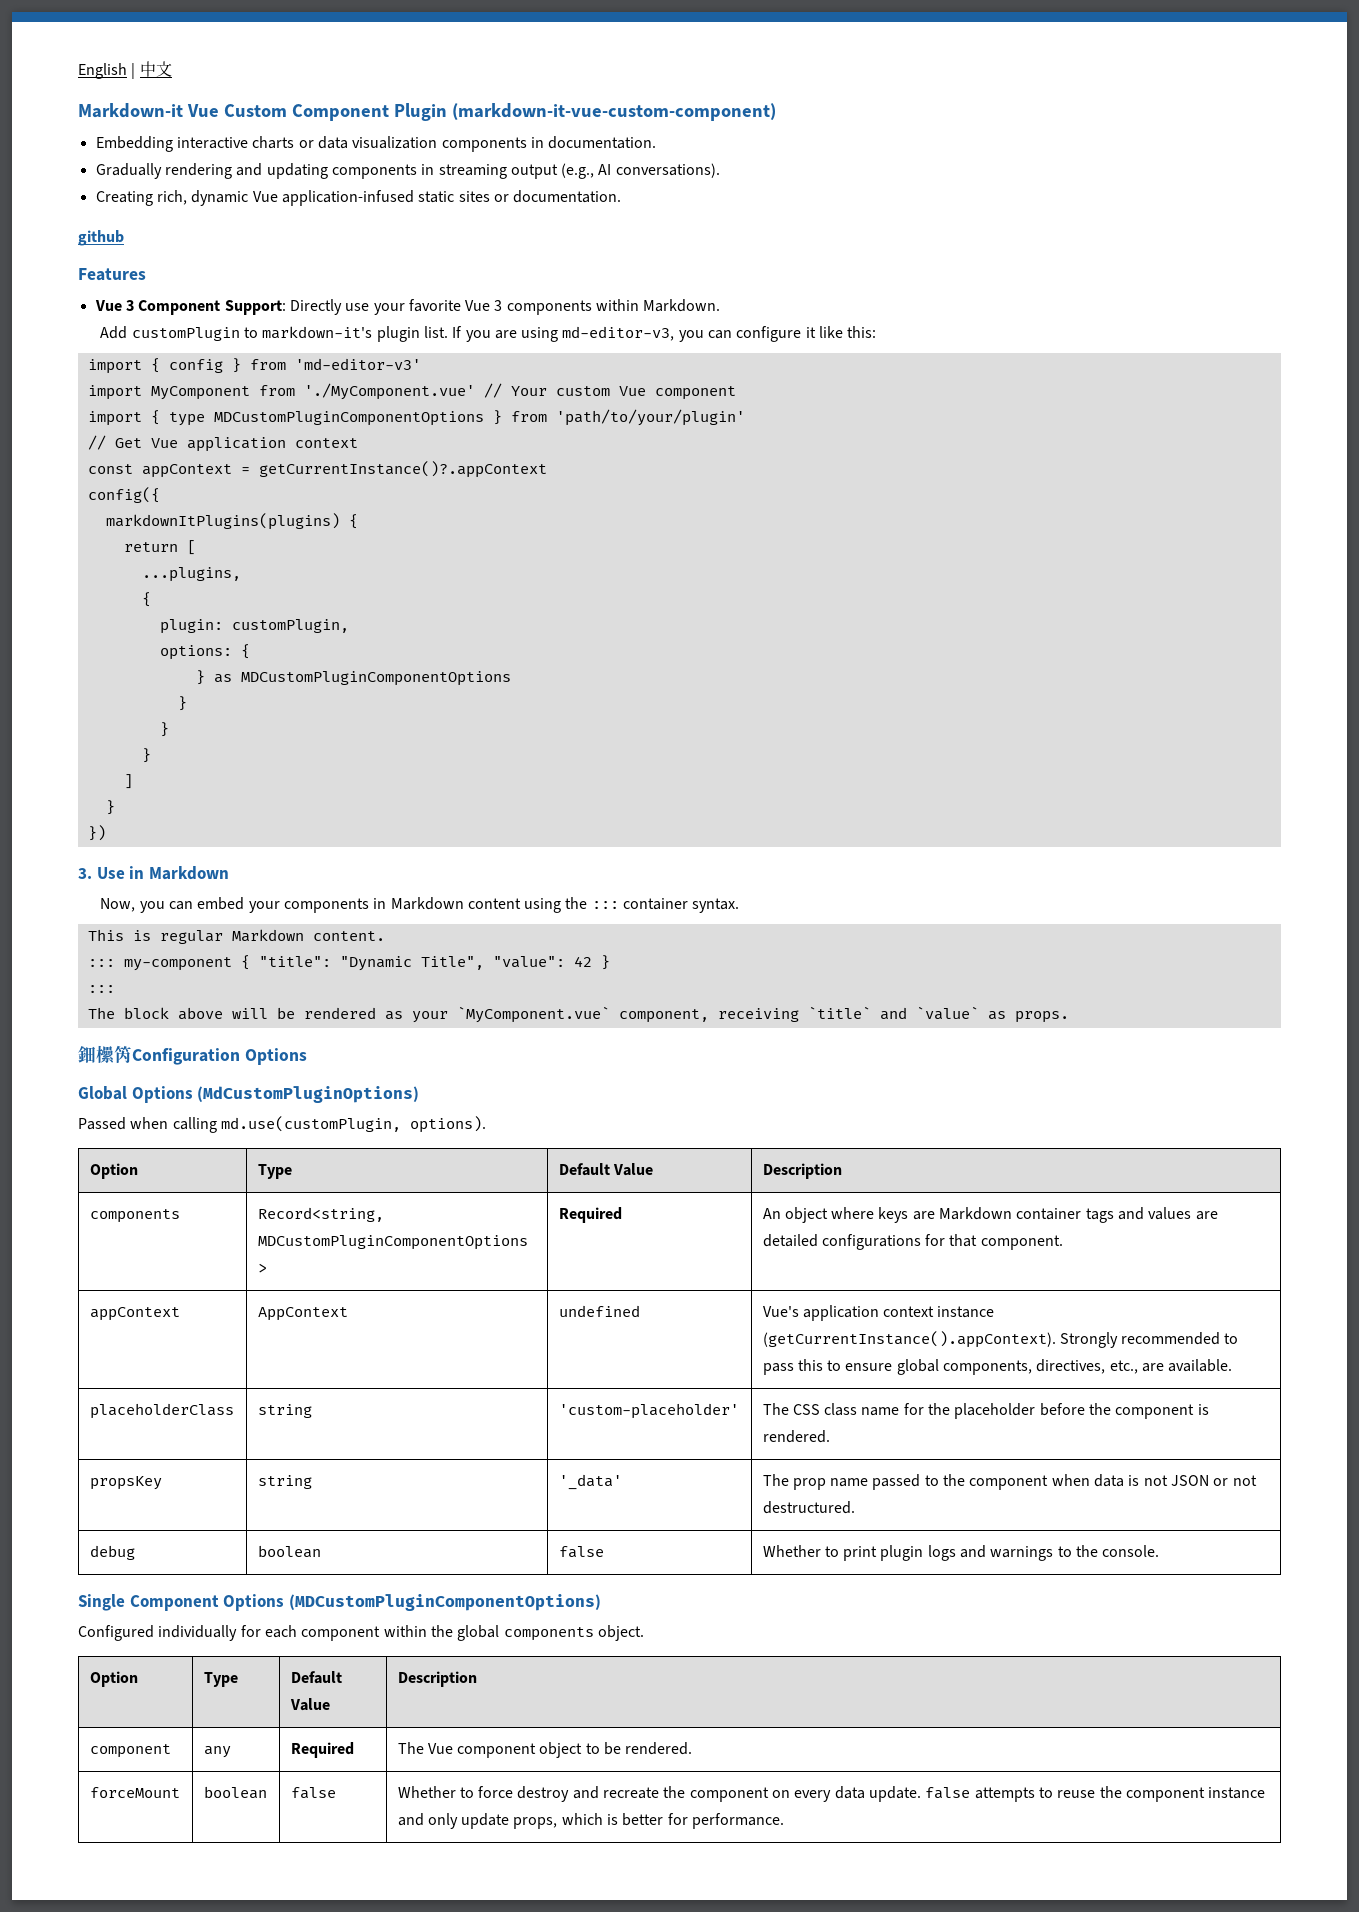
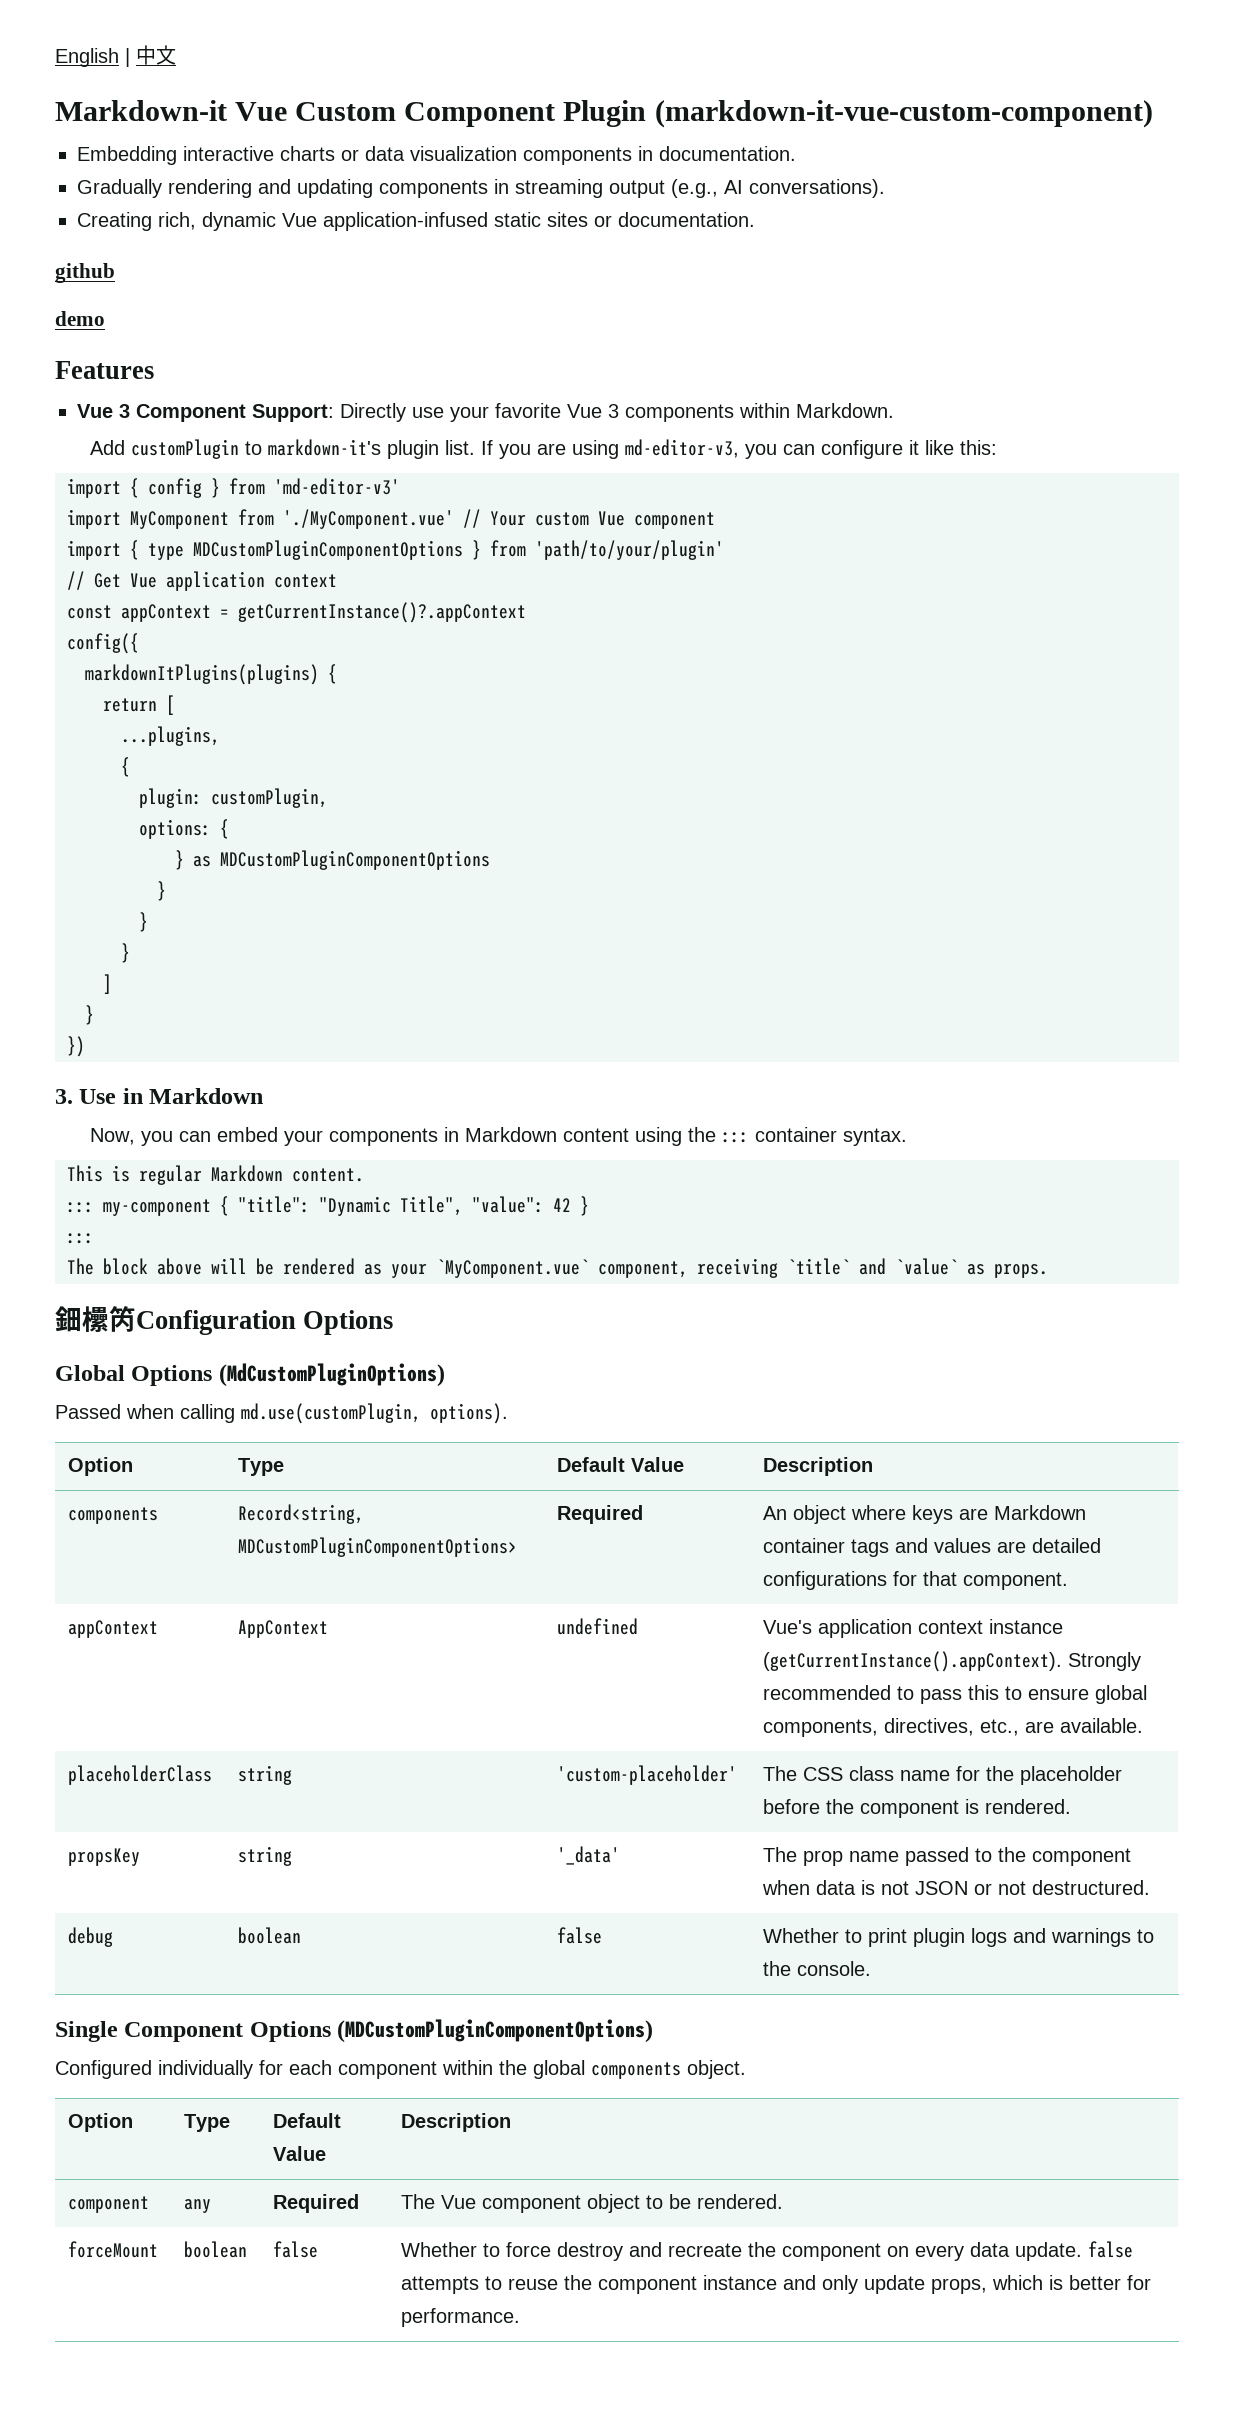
(124, 238) none -> [55,311,105,326] // demo

